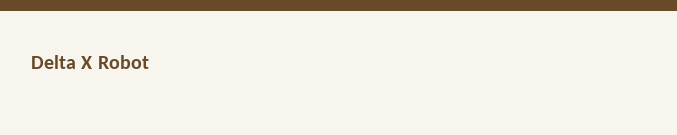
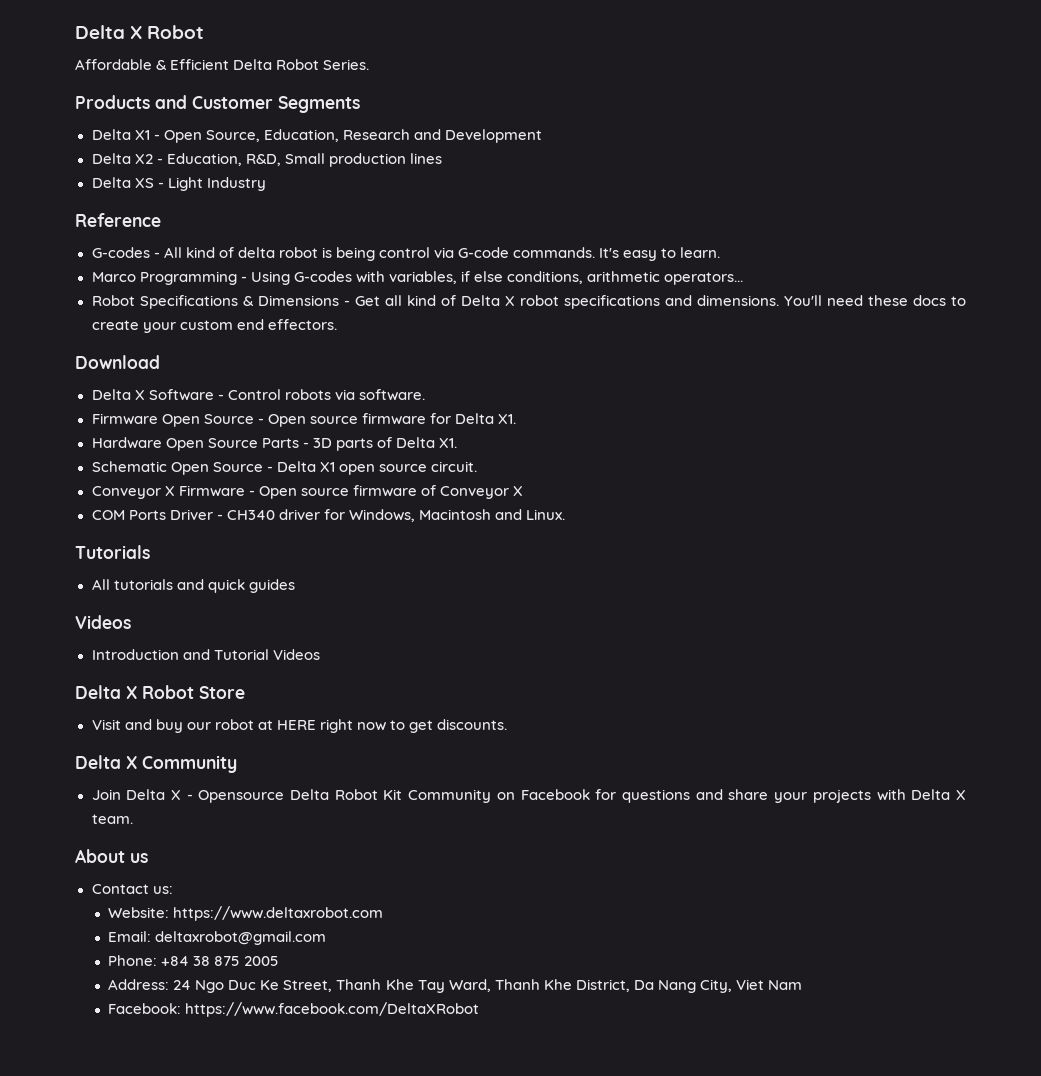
[31,55,149,69] Delta X Robot -> [75,25,205,39] [75,59,370,70] [75,95,360,113] [91,129,542,143] [91,153,442,167] [91,177,266,191] [75,213,161,227] [91,247,721,261] [91,271,744,285] [91,295,966,309] [91,319,337,333] [75,355,160,369] [91,389,425,401] [91,413,516,427] [91,437,457,451] [91,461,477,475] [91,485,523,499] [91,509,566,522] [75,545,150,559] [91,579,295,593] [75,615,131,629] [91,649,320,660] [75,685,245,699] [91,719,508,733] [75,755,237,773] [91,789,967,803] [91,814,133,824] [75,849,148,863] [91,884,173,894] [108,906,384,921] [108,931,327,945] [108,955,280,966] [108,979,803,993] [108,1002,480,1017] Delta X Robot // Affordable & Efficient Delta Robot Series. // Products and Customer Segments // Delta X1 - Open Source, Education, Research and Development // Delta X2 - Education, R&D, Small production lines // Delta XS - Light Industry // Reference // G-codes - All kind of delta robot is being control via G-code commands. It's easy to learn. // Marco Programming - Using G-codes with variables, if else conditions, arithmetic operators... // Robot Specifications & Dimensions - Get all kind of Delta X robot specifications and dimensions. You'll need these docs to create your custom end effectors. // Download // Delta X Software - Control robots via software. // Firmware Open Source - Open source firmware for Delta X1. // Hardware Open Source Parts - 3D parts of Delta X1. // Schematic Open Source - Delta X1 open source circuit. // Conveyor X Firmware - Open source firmware of Conveyor X // COM Ports Driver - CH340 driver for Windows, Macintosh and Linux. // Tutorials // All tutorials and quick guides // Videos // Introduction and Tutorial Videos // Delta X Robot Store // Visit and buy our robot at HERE right now to get discounts. // Delta X Community // Join Delta X - Opensource Delta Robot Kit Community on Facebook for questions and share your projects with Delta X team. // About us // Contact us: // Website: https://www.deltaxrobot.com // Email: deltaxrobot@gmail.com // Phone: +84 38 875 2005 // Address: 24 Ngo Duc Ke Street, Thanh Khe Tay Ward, Thanh Khe District, Da Nang City, Viet Nam // Facebook: https://www.facebook.com/DeltaXRobot

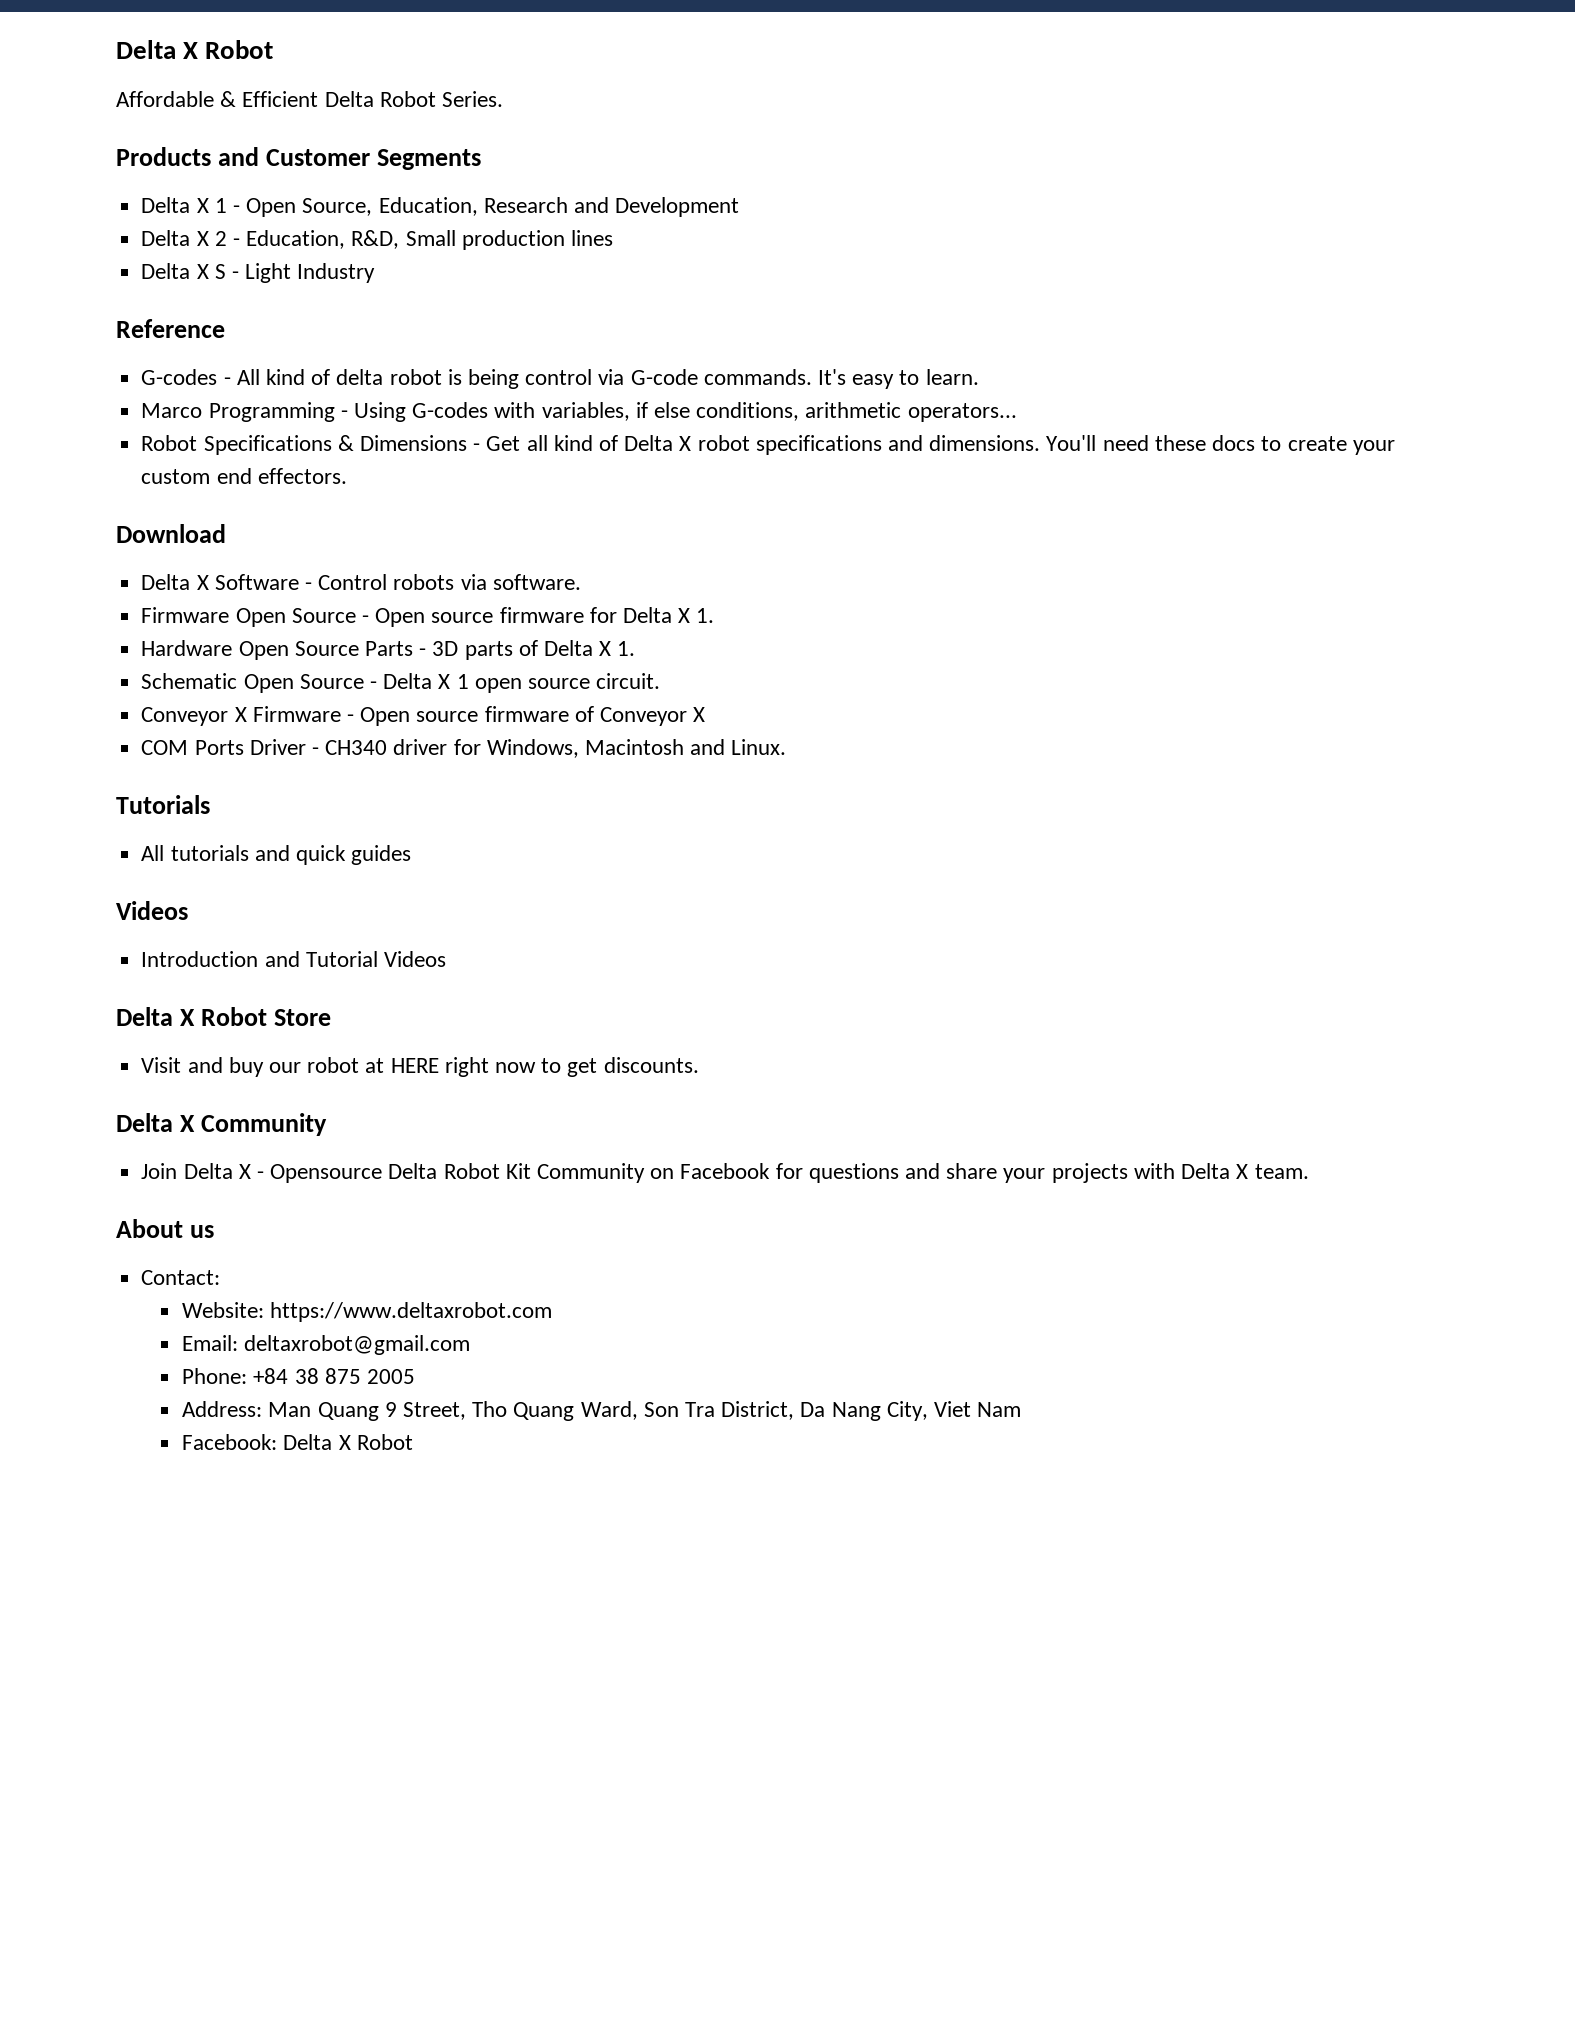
[134,130,150,140] X1 -> [196,198,227,213] X 1
[134,154,153,164] X2 -> [196,231,227,246] X 2
[134,178,154,188] XS -> [196,264,226,279] X S
[497,414,516,424] X1. -> [678,608,715,623] X 1.
[438,438,457,448] X1. -> [599,641,636,656] X 1.
[319,462,335,472] X1 -> [438,674,469,689] X 1
[91,884,173,894] Contact us: -> [141,1270,221,1285] Contact:
[173,979,572,993] 24 Ngo Duc Ke Street, Thanh Khe Tay Ward, Thanh Khe -> [268,1401,716,1421] Man Quang 9 Street, Tho Quang Ward, Son Tra
[185,1002,480,1017] https://www.facebook.com/DeltaXRobot -> [283,1434,413,1450] Delta X Robot

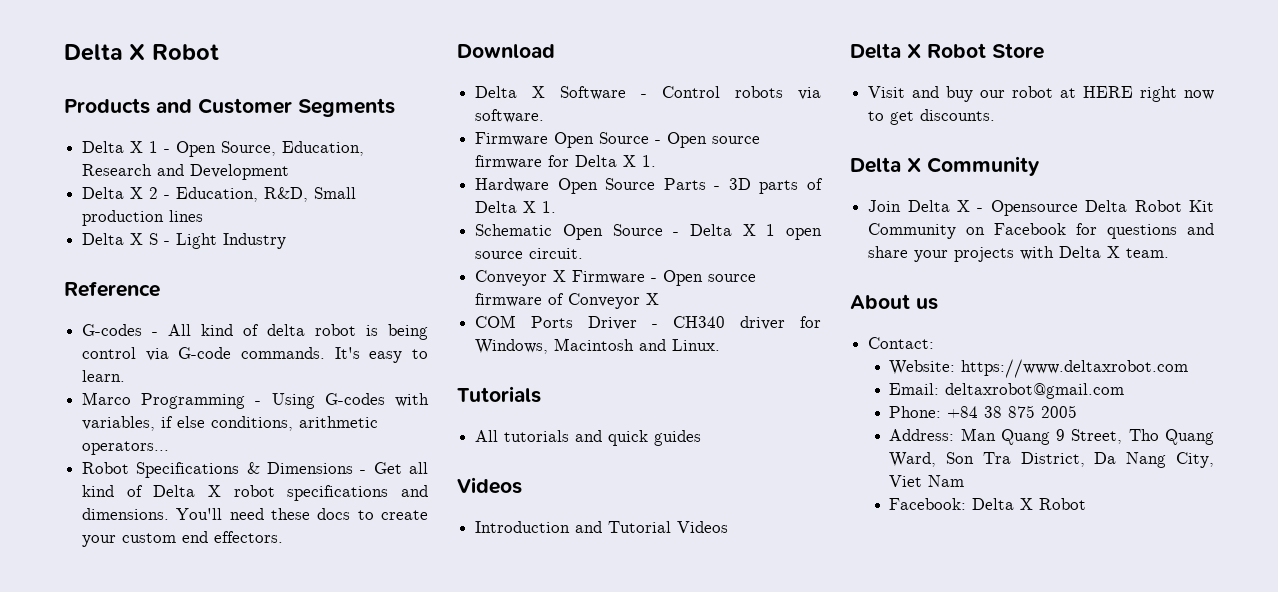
[116,40,274,59] [116,91,504,107] Delta X Robot // Affordable & Efficient Delta Robot Series. -> [64,44,219,61] Delta X Robot

